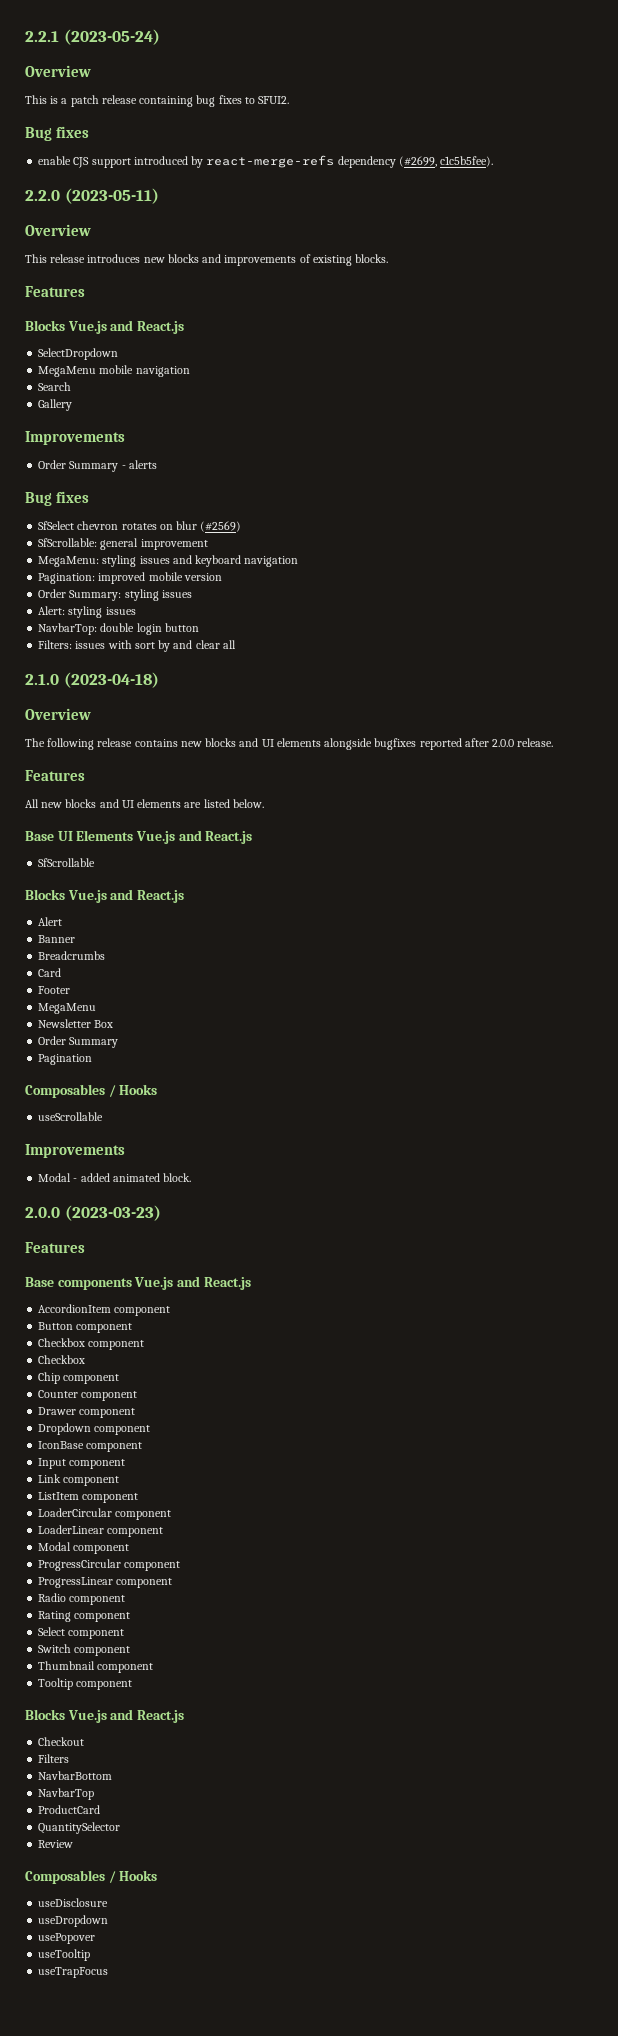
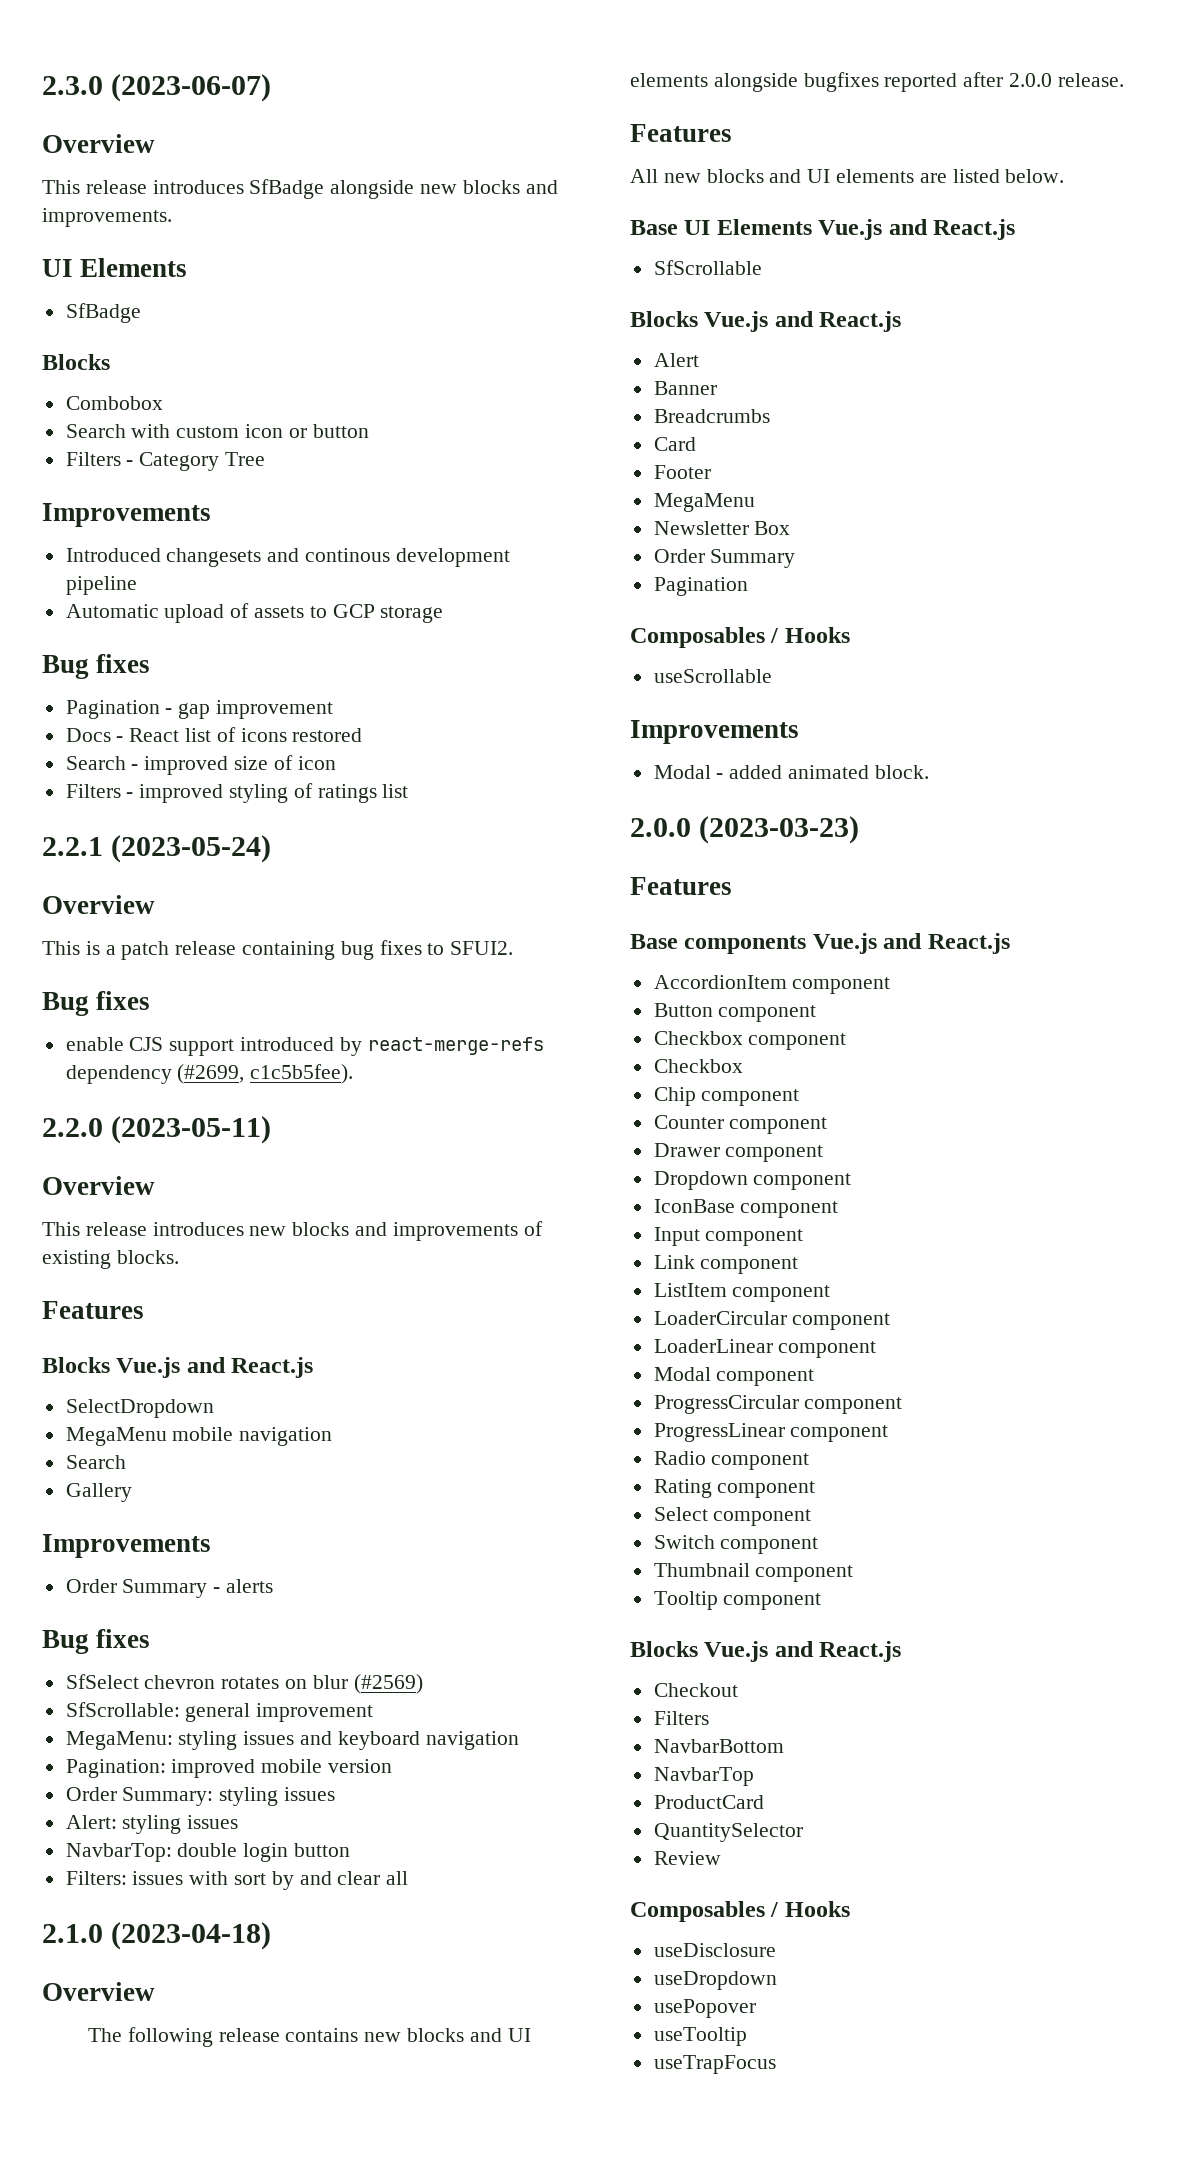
(25, 36) none -> [42,74,272,102] [42,134,155,153] [42,179,558,199] [42,208,172,227] [42,258,188,277] [65,303,141,323] [42,354,110,370] [65,396,163,410] [65,424,369,438] [65,452,266,471] [42,503,211,527] [65,548,510,567] [65,576,137,595] [65,603,444,623] [42,654,151,679] [65,700,334,719] [65,727,363,742] [65,755,336,775] [65,783,409,803] 2.3.0 (2023-06-07) // Overview // This release introduces SfBadge alongside new blocks and improvements. // UI Elements // SfBadge // Blocks // Combobox // Search with custom icon or button // Filters - Category Tree // Improvements // Introduced changesets and continous development pipeline // Automatic upload of assets to GCP storage // Bug fixes // Pagination - gap improvement // Docs - React list of icons restored // Search - improved size of icon // Filters - improved styling of ratings list //

